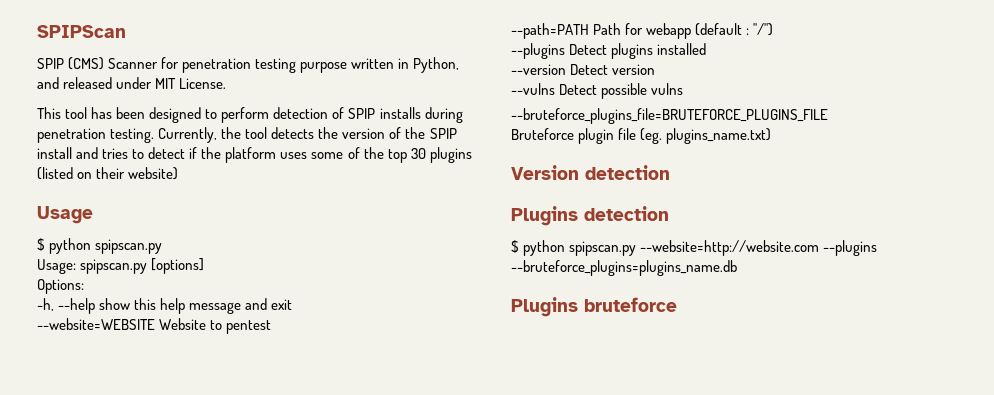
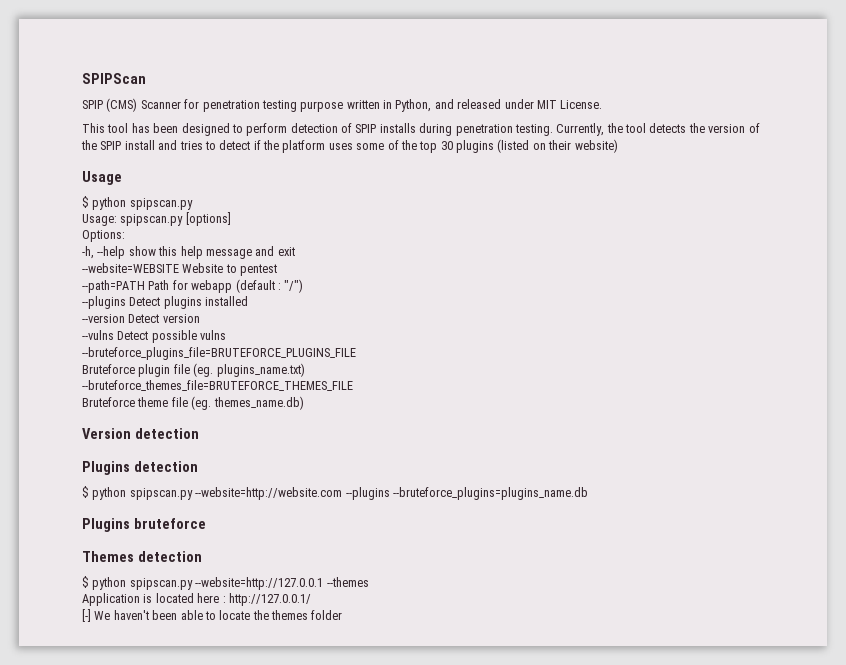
(772, 136) none -> [82,380,353,391] [82,396,304,410] // --bruteforce_themes_file=BRUTEFORCE_THEMES_FILE // Bruteforce theme file (eg. themes_name.db)
(677, 304) none -> [82,551,202,562] [82,576,369,590] [82,593,311,606] [82,609,343,622] // Themes detection // $ python spipscan.py --website=http://127.0.0.1 --themes // Application is located here : http://127.0.0.1/ // [-] We haven't been able to locate the themes folder

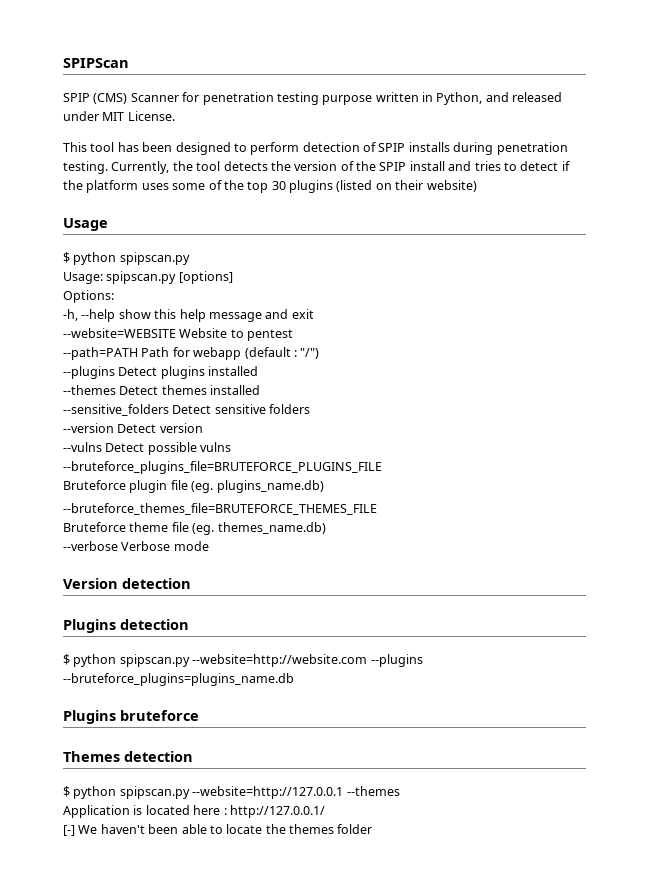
(249, 301) none -> [63,385,261,395] [63,404,311,416] // --themes Detect themes installed // --sensitive_folders Detect sensitive folders
[216,363,305,377] plugins_name.txt) -> [216,480,324,493] plugins_name.db)
(304, 403) none -> [63,541,209,551] // --verbose Verbose mode

